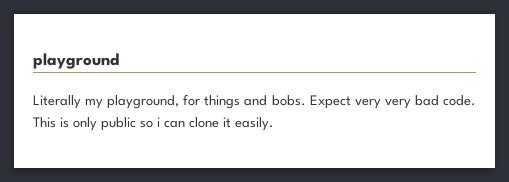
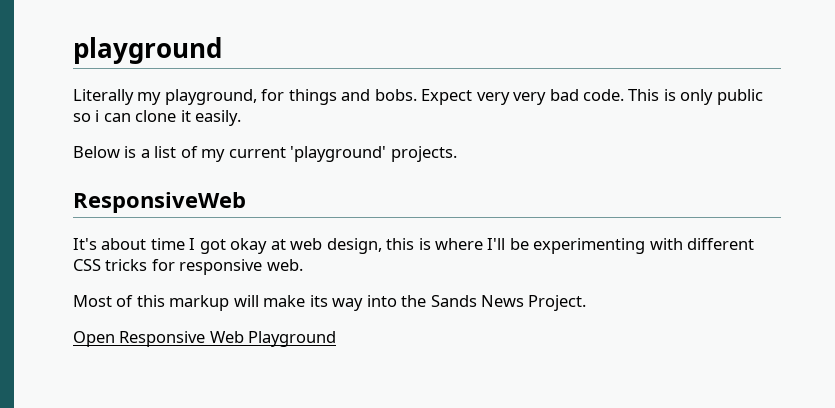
(274, 124) none -> [73,146,457,162] [73,192,246,213] [73,238,755,254] [73,259,303,275] [73,295,587,311] [73,331,337,347] // Below is a list of my current 'playground' projects. // ResponsiveWeb // It's about time I got okay at web design, this is where I'll be experimenting with different CSS tricks for responsive web. // Most of this markup will make its way into the Sands News Project. // Open Responsive Web Playground

